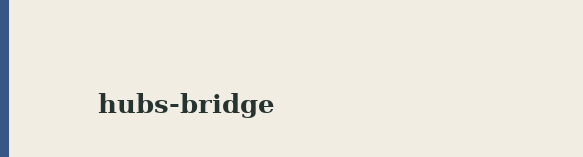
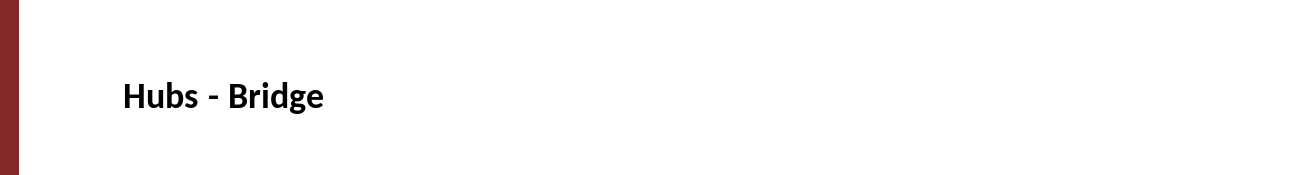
[98,93,275,118] hubs-bridge -> [123,82,325,114] Hubs - Bridge

